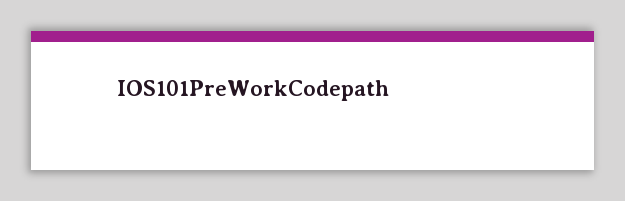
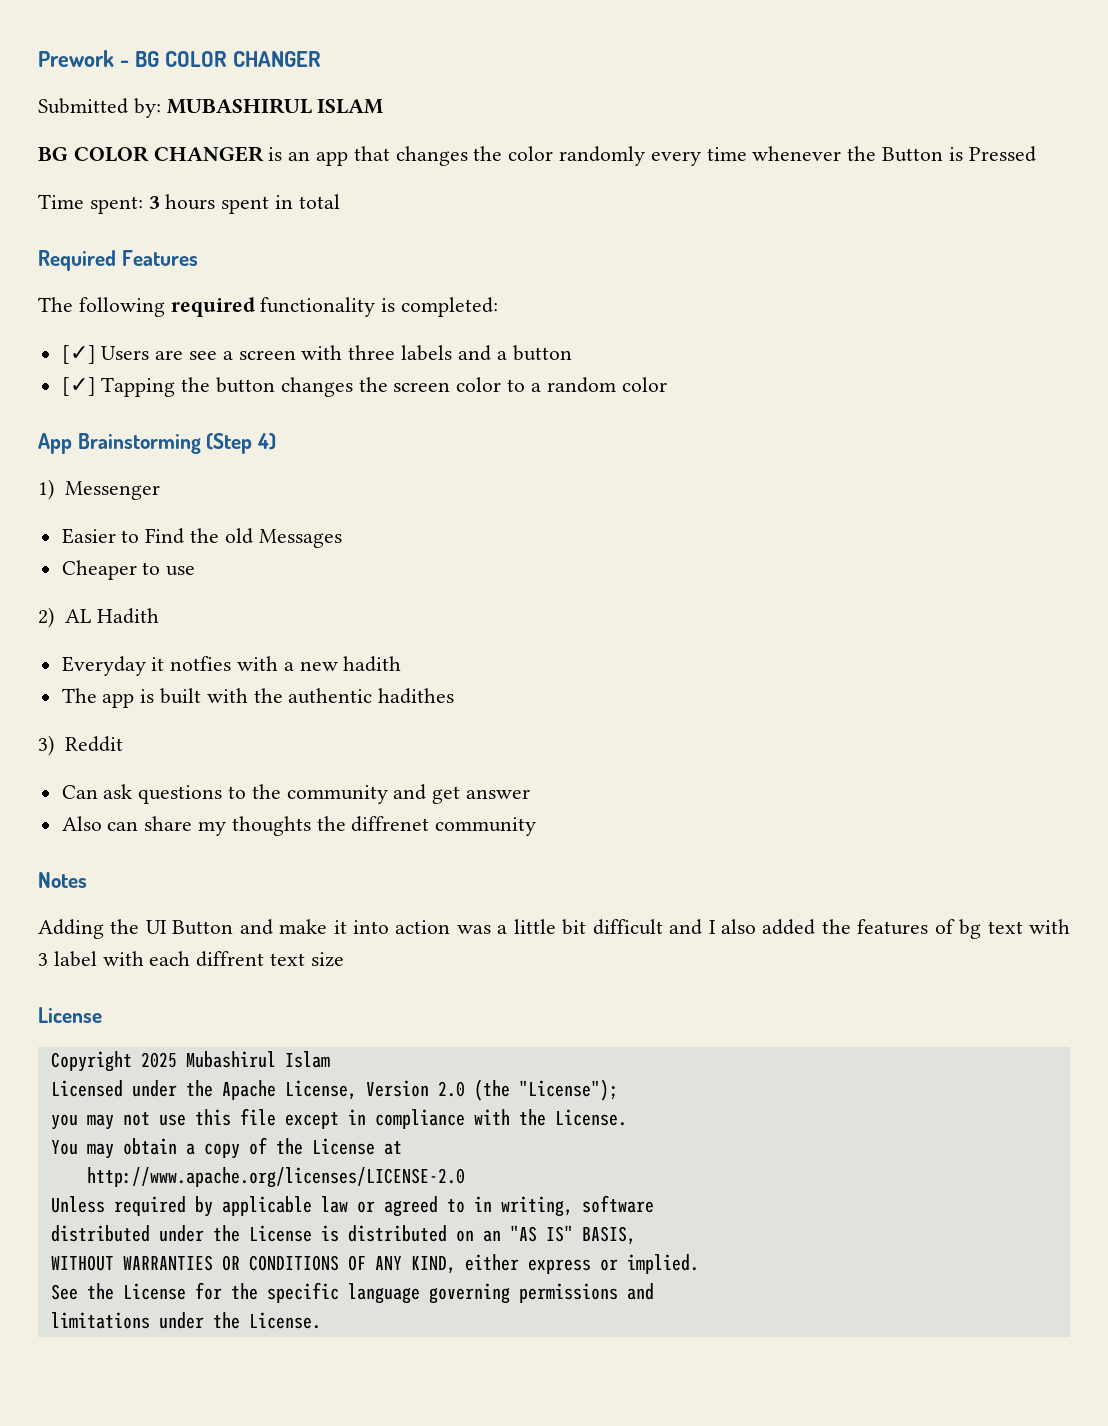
[117,80,389,101] IOS101PreWorkCodepath -> [38,50,321,67] [38,98,384,118] [38,146,1036,166] [38,194,340,214] [38,250,198,271] [38,297,499,317] [61,345,572,364] [61,377,667,397] [38,433,277,454] [38,479,160,500] [61,528,342,548] [61,560,196,580] [38,607,159,628] [61,656,402,676] [61,688,455,708] [38,735,123,756] [61,784,531,804] [61,816,537,836] [38,872,87,888] [38,919,1070,939] [38,951,344,967] [38,1007,102,1023] [50,1051,330,1072] [50,1079,618,1101] [50,1108,627,1130] [50,1137,402,1159] [86,1167,465,1188] [50,1195,654,1217] [50,1225,636,1245] [50,1254,699,1274] [50,1282,654,1304] [50,1312,321,1329] Prework - BG COLOR CHANGER // Submitted by: MUBASHIRUL ISLAM // BG COLOR CHANGER is an app that changes the color randomly every time whenever the Button is Pressed // Time spent: 3 hours spent in total // Required Features // The following required functionality is completed: // [✓] Users are see a screen with three labels and a button // [✓] Tapping the button changes the screen color to a random color // App Brainstorming (Step 4) // 1) Messenger // Easier to Find the old Messages // Cheaper to use // 2) AL Hadith // Everyday it notfies with a new hadith // The app is built with the authentic hadithes // 3) Reddit // Can ask questions to the community and get answer // Also can share my thoughts the diffrenet community // Notes // Adding the UI Button and make it into action was a little bit difficult and I also added the features of bg text with 3 label with each diffrent text size // License // Copyright 2025 Mubashirul Islam // Licensed under the Apache License, Version 2.0 (the "License"); // you may not use this file except in compliance with the License. // You may obtain a copy of the License at // http://www.apache.org/licenses/LICENSE-2.0 // Unless required by applicable law or agreed to in writing, software // distributed under the License is distributed on an "AS IS" BASIS, // WITHOUT WARRANTIES OR CONDITIONS OF ANY KIND, either express or implied. // See the License for the specific language governing permissions and // limitations under the License.

